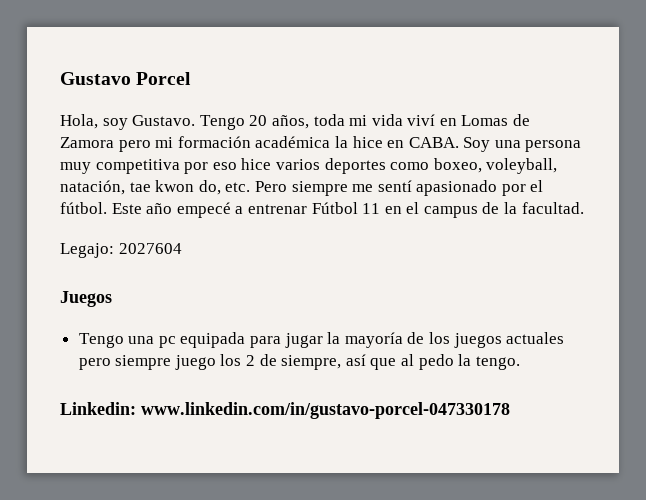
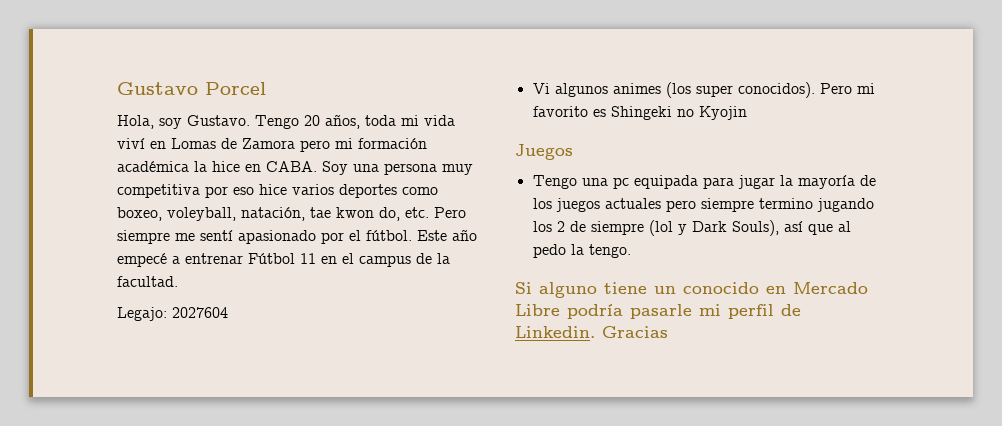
(182, 248) none -> [532,82,875,98] [532,106,747,120] // Vi algunos animes (los super conocidos). Pero mi favorito es Shingeki no Kyojin
[174,355,216,370] juego -> [758,198,874,212] termino jugando
[281,355,342,370] siempre, -> [590,220,779,236] siempre (lol y Dark Souls),
[60,402,510,419] Linkedin: www.linkedin.com/in/gustavo-porcel-047330178 -> [515,282,868,298] [515,304,801,319] [515,326,668,338] Si alguno tiene un conocido en Mercado Libre podría pasarle mi perfil de Linkedin. Gracias

